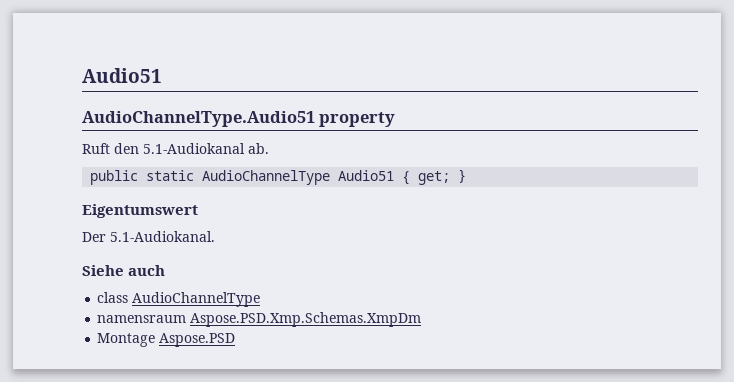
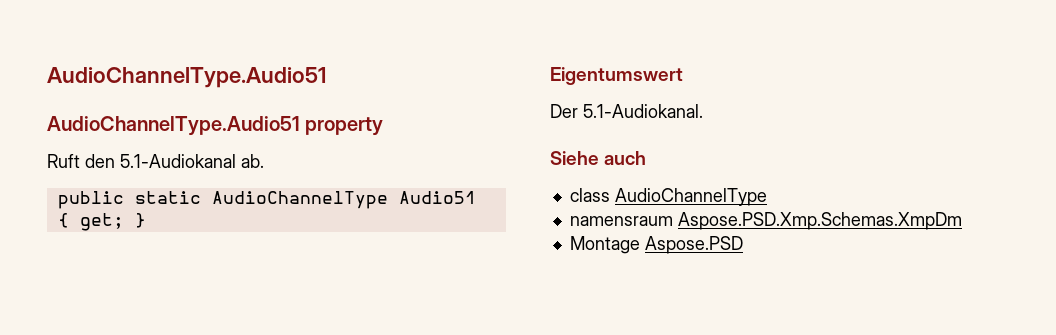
[82,68,162,83] Audio51 -> [47,67,326,88] AudioChannelType.Audio51

